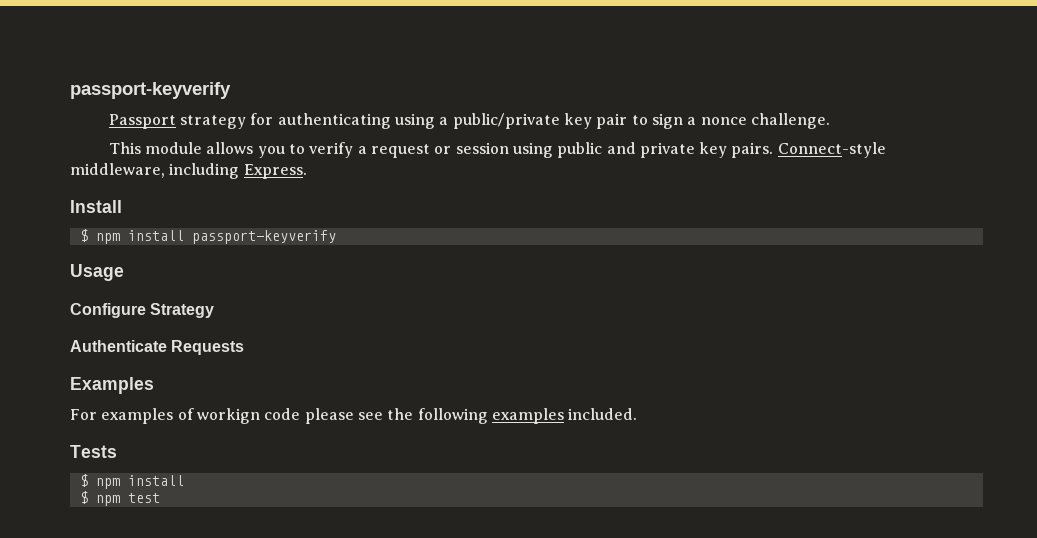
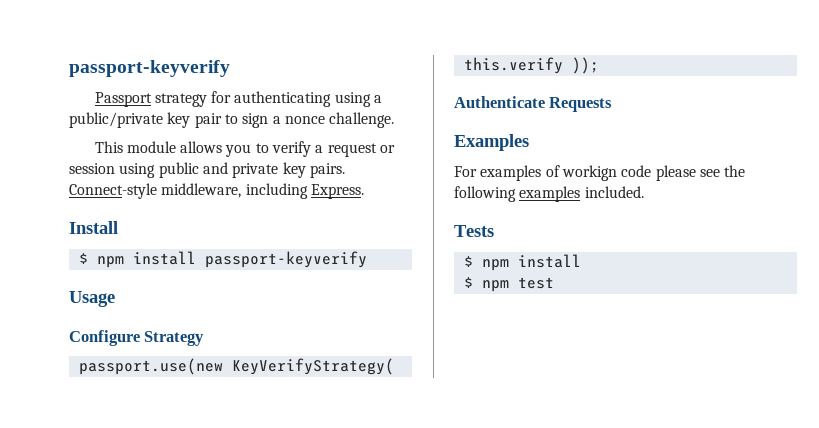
(215, 310) none -> [78,358,394,375] [463,57,599,74] // passport.use(new KeyVerifyStrategy( this.verify ));

